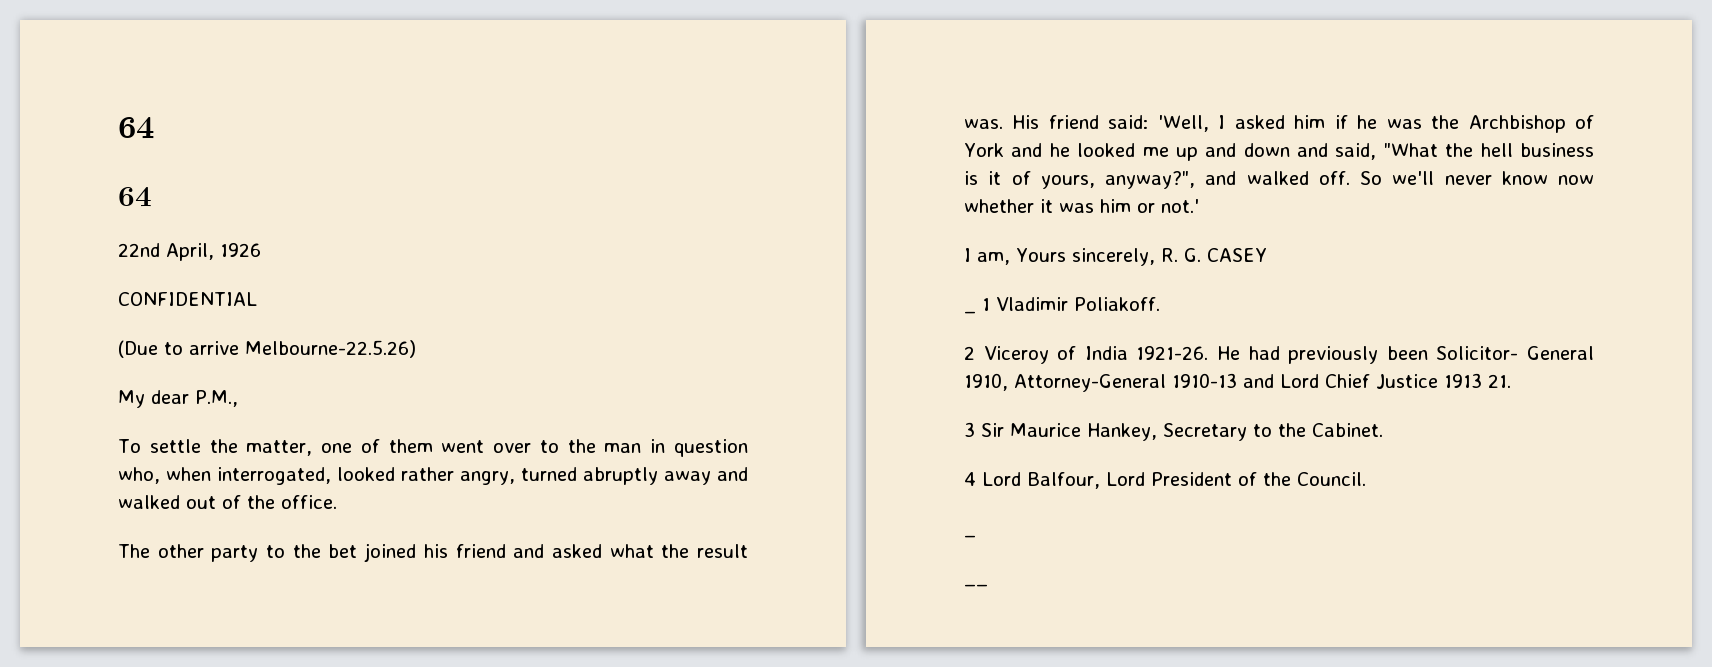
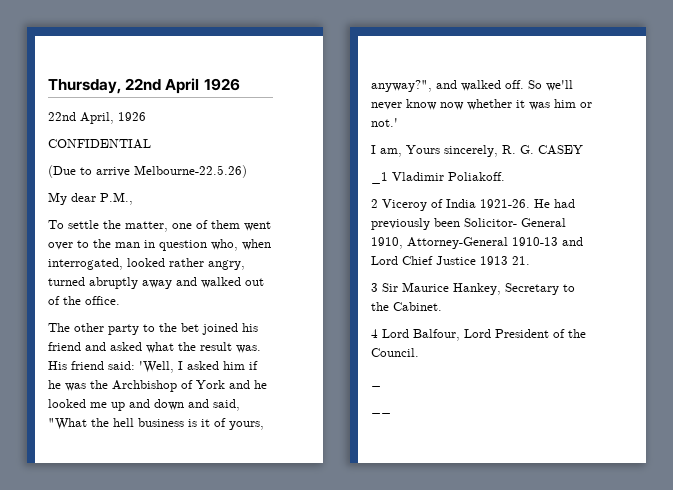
[118,117,154,139] [118,187,152,207] 64 // 64 -> [48,78,240,94] Thursday, 22nd April 1926
[964,311,976,314] [982,298,990,311] _ 1 -> [371,172,388,184] _1

